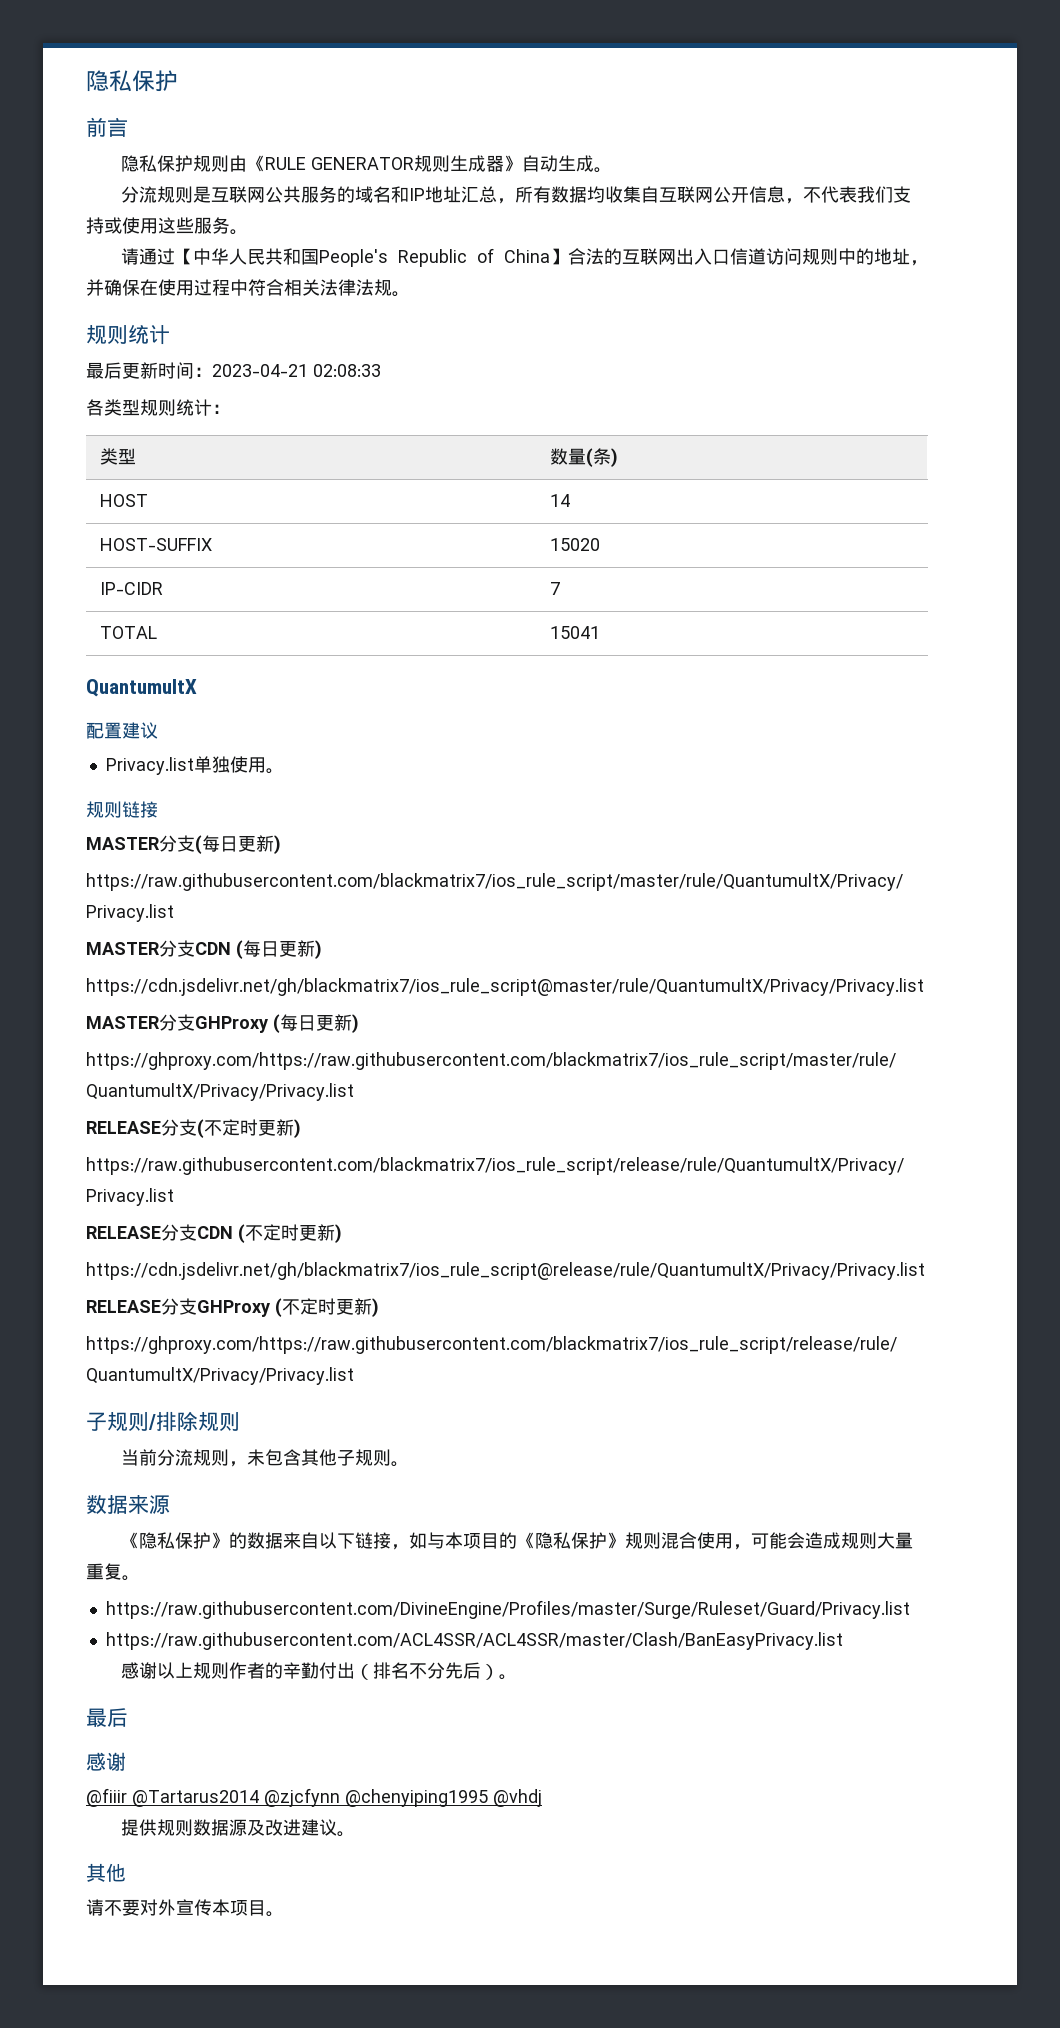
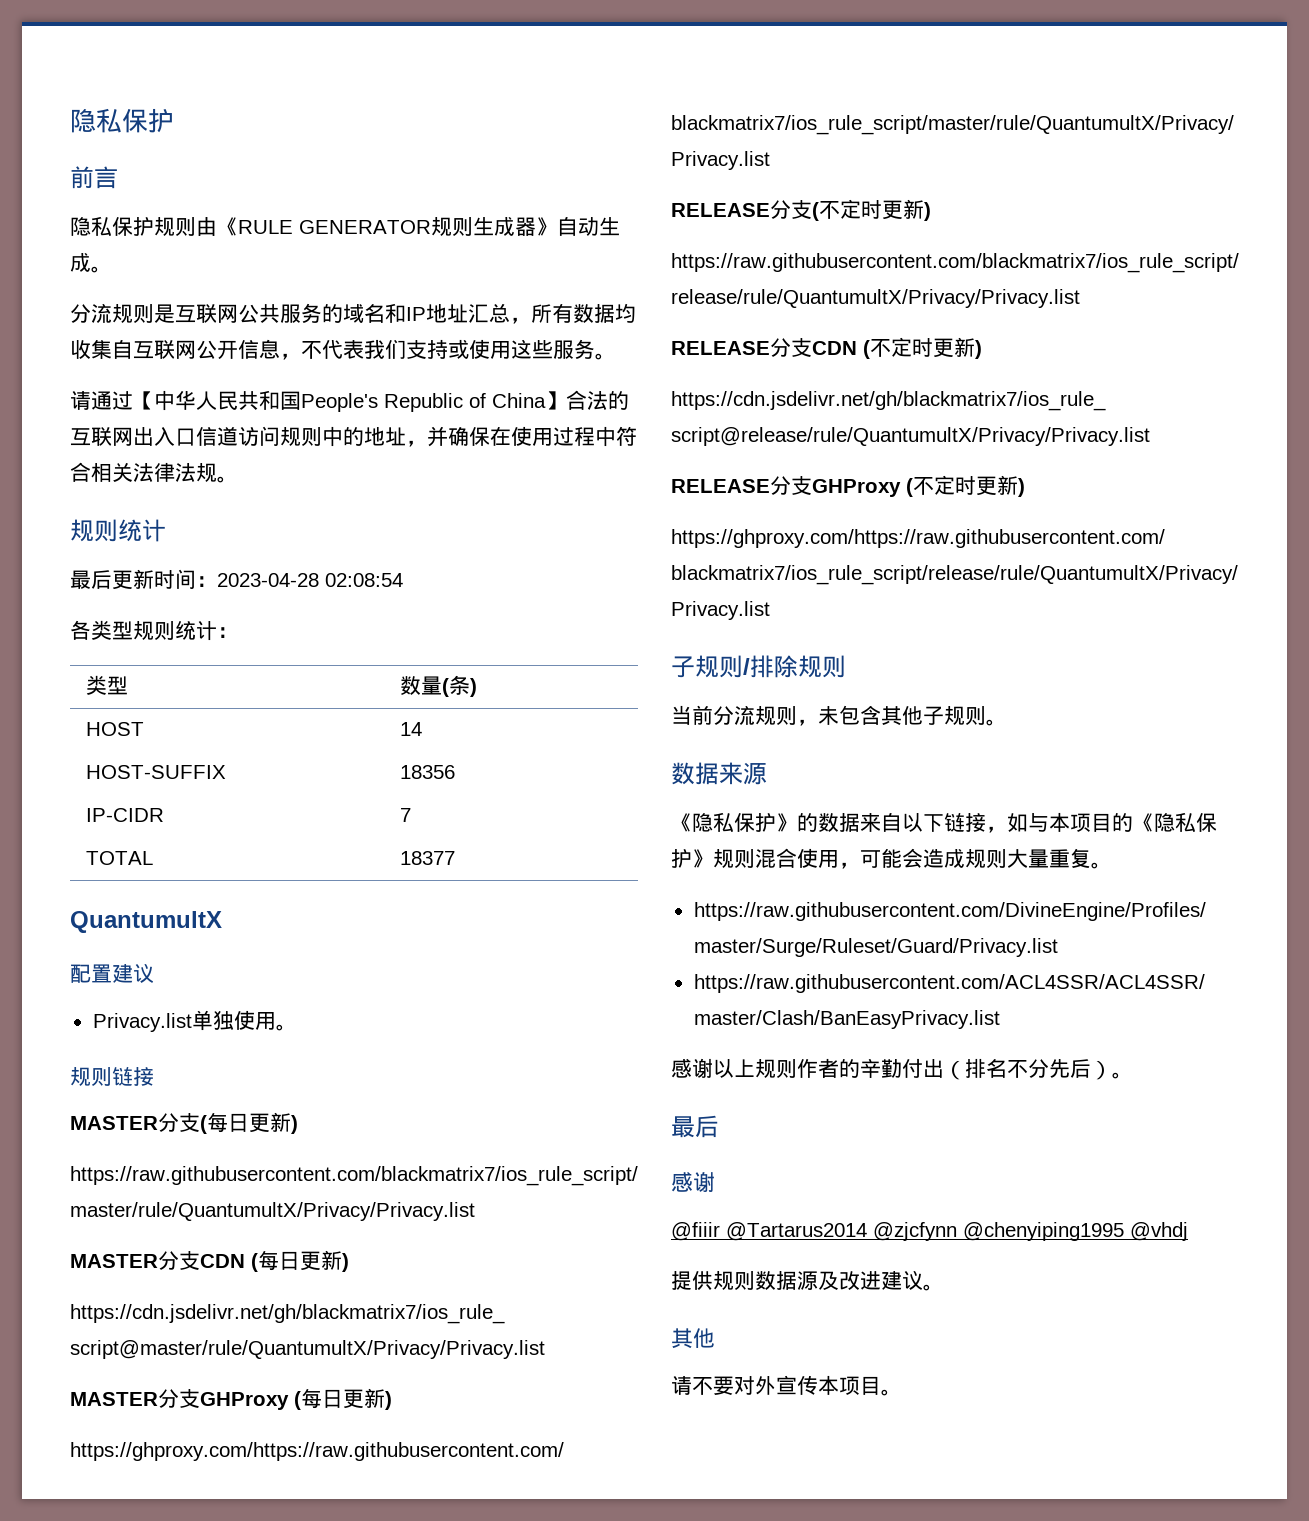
[212,364,381,377] 2023-04-21 02:08:33 -> [217,573,403,587] 2023-04-28 02:08:54
[550,538,601,551] 15020 -> [399,765,455,779] 18356
[550,626,601,639] 15041 -> [399,851,455,865] 18377

